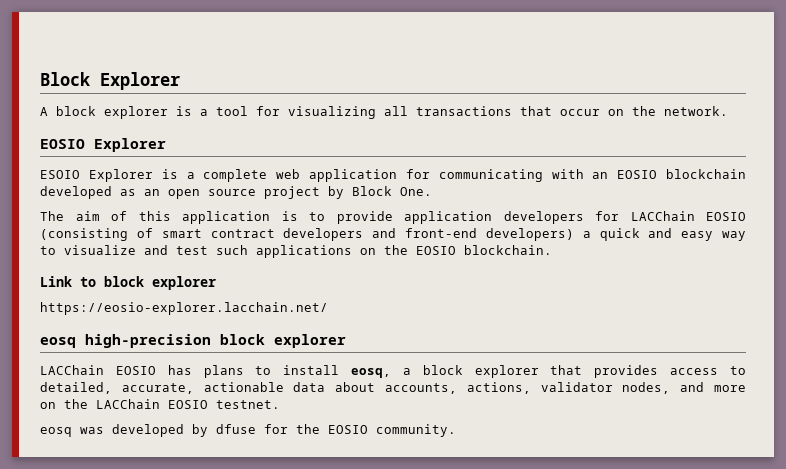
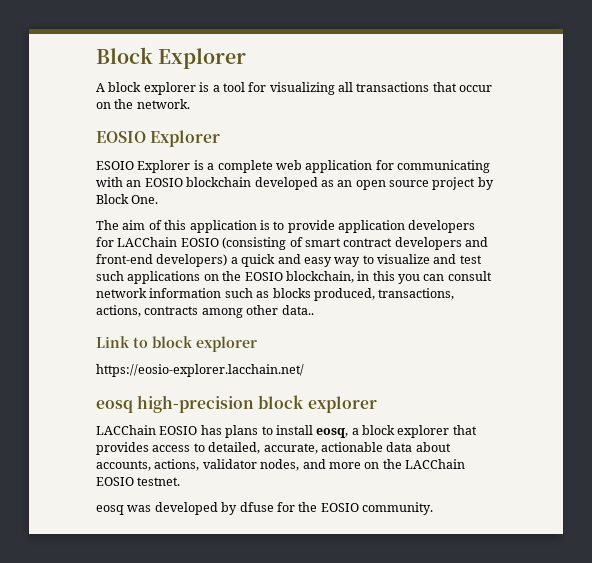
[464,245,552,255] blockchain. -> [285,271,492,284] [96,288,455,301] [96,305,314,318] blockchain, in this you can consult network information such as blocks produced, transactions, actions, contracts among other data..

